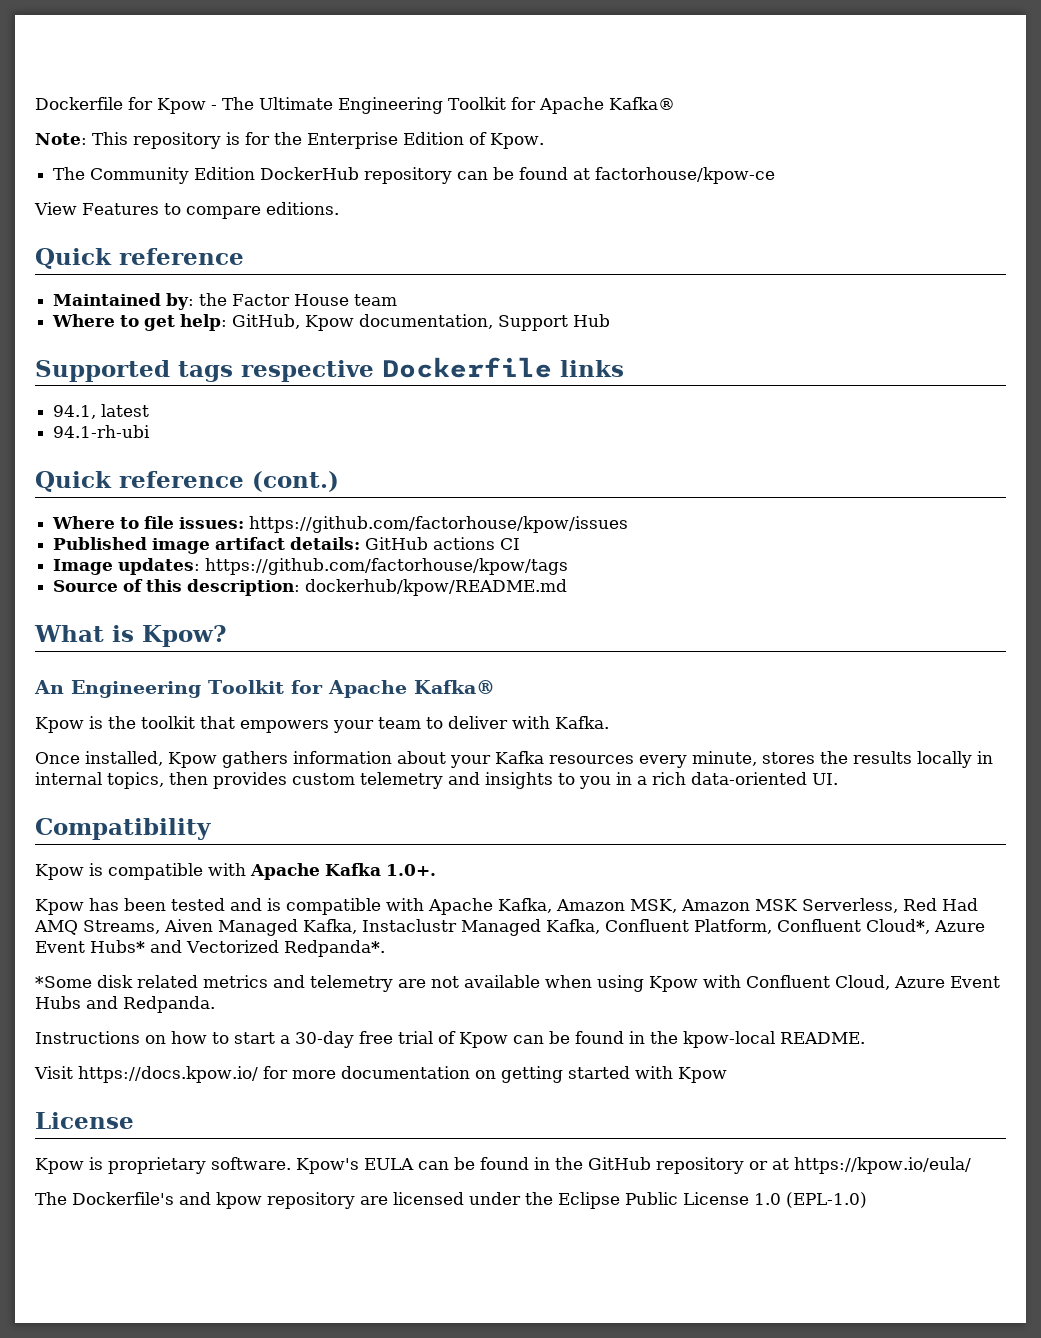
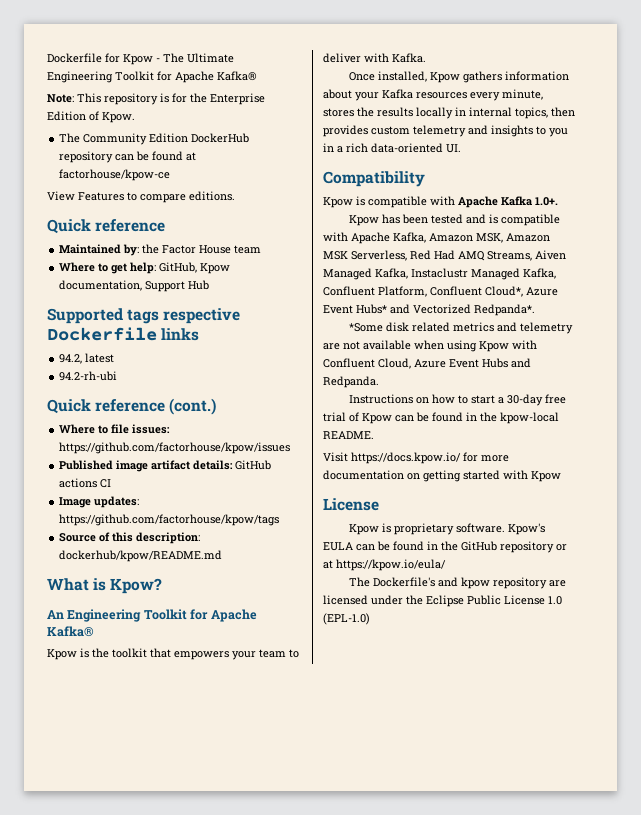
[53,405,97,419] 94.1, -> [59,354,83,364] 94.2,
[53,425,151,438] 94.1-rh-ubi -> [59,371,118,381] 94.2-rh-ubi

